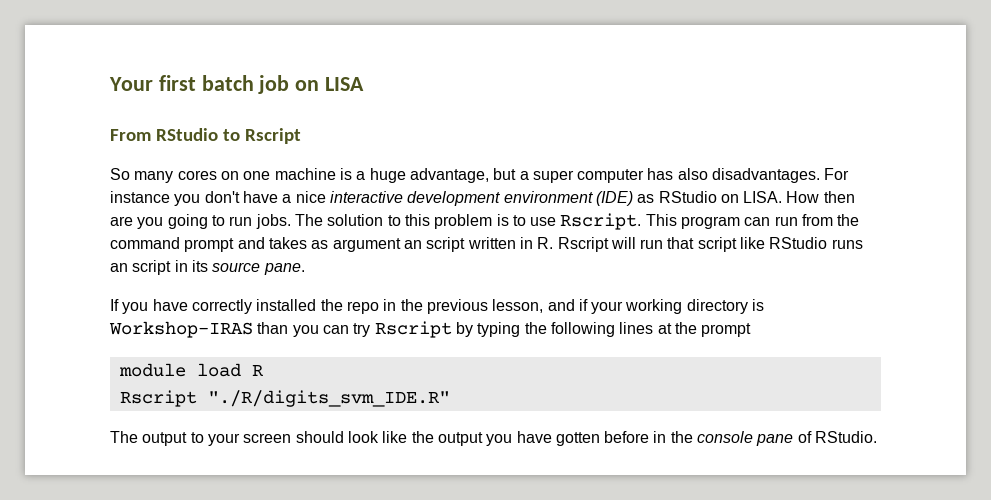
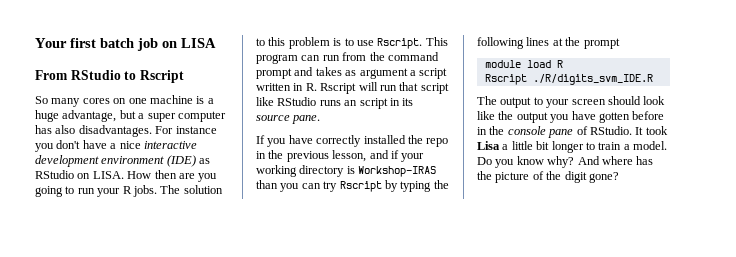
(253, 221) none -> [97,186,132,197] your R
[403,240,422,249] an -> [409,70,416,76] a
[207,390,450,407] "./R/digits_svm_IDE.R" -> [532,74,653,85] ./R/digits_svm_IDE.R
(878, 437) none -> [635,126,668,135] [477,141,667,153] [477,156,654,168] [477,171,619,183] It took Lisa a little bit longer to train a model. Do you know why? And where has the picture of the digit gone?

